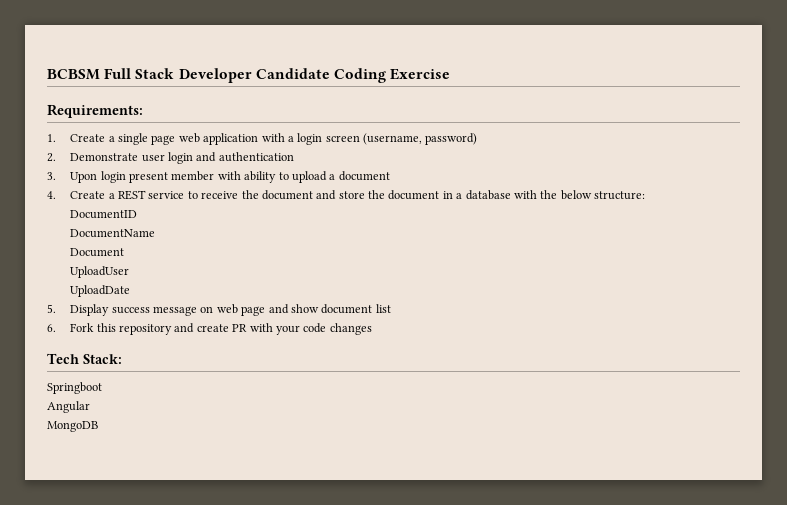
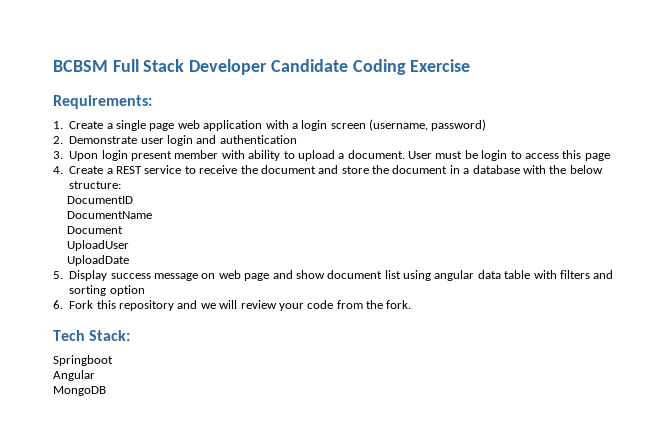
[338,171,390,181] document -> [347,150,610,161] document. User must be login to access this page
(391, 308) none -> [403,270,614,281] [69,285,145,296] using angular data table with filters and sorting option
[196,323,372,335] create PR with your code changes -> [200,300,412,311] we will review your code from the fork.

